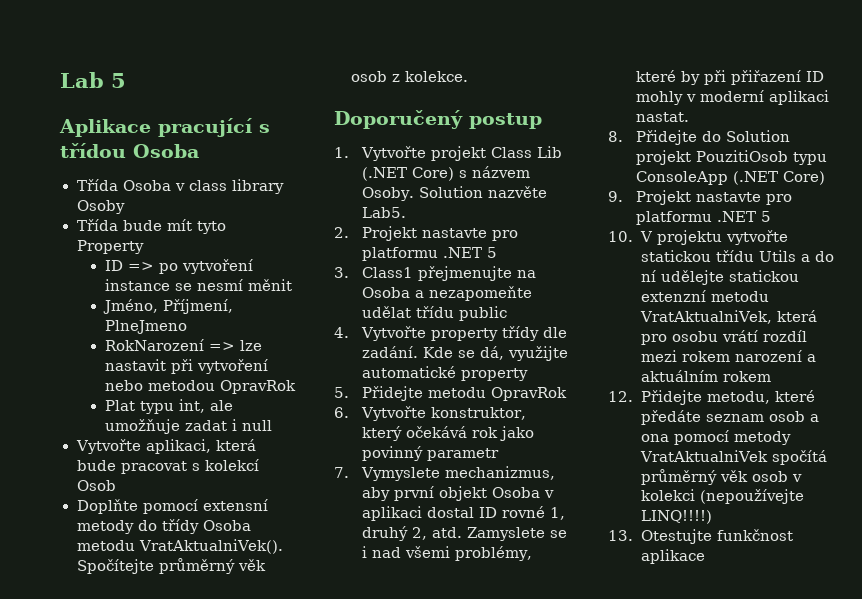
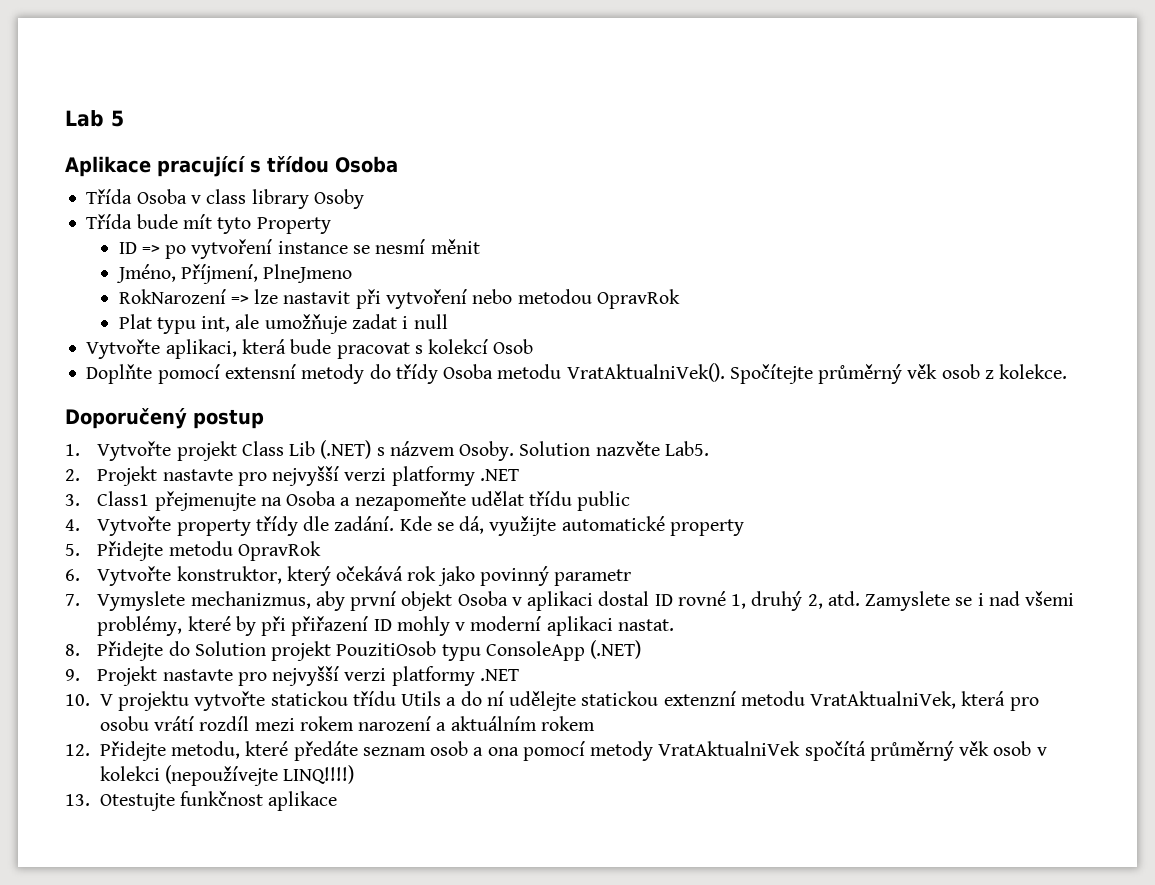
[362,167,455,181] (.NET Core) -> [320,440,372,459] (.NET)
[362,247,498,261] platformu .NET 5 -> [272,466,519,486] nejvyšší verzi platformy .NET
[733,171,826,185] (.NET Core) -> [590,640,642,659] (.NET)
[636,211,772,225] platformu .NET 5 -> [272,666,519,686] nejvyšší verzi platformy .NET

